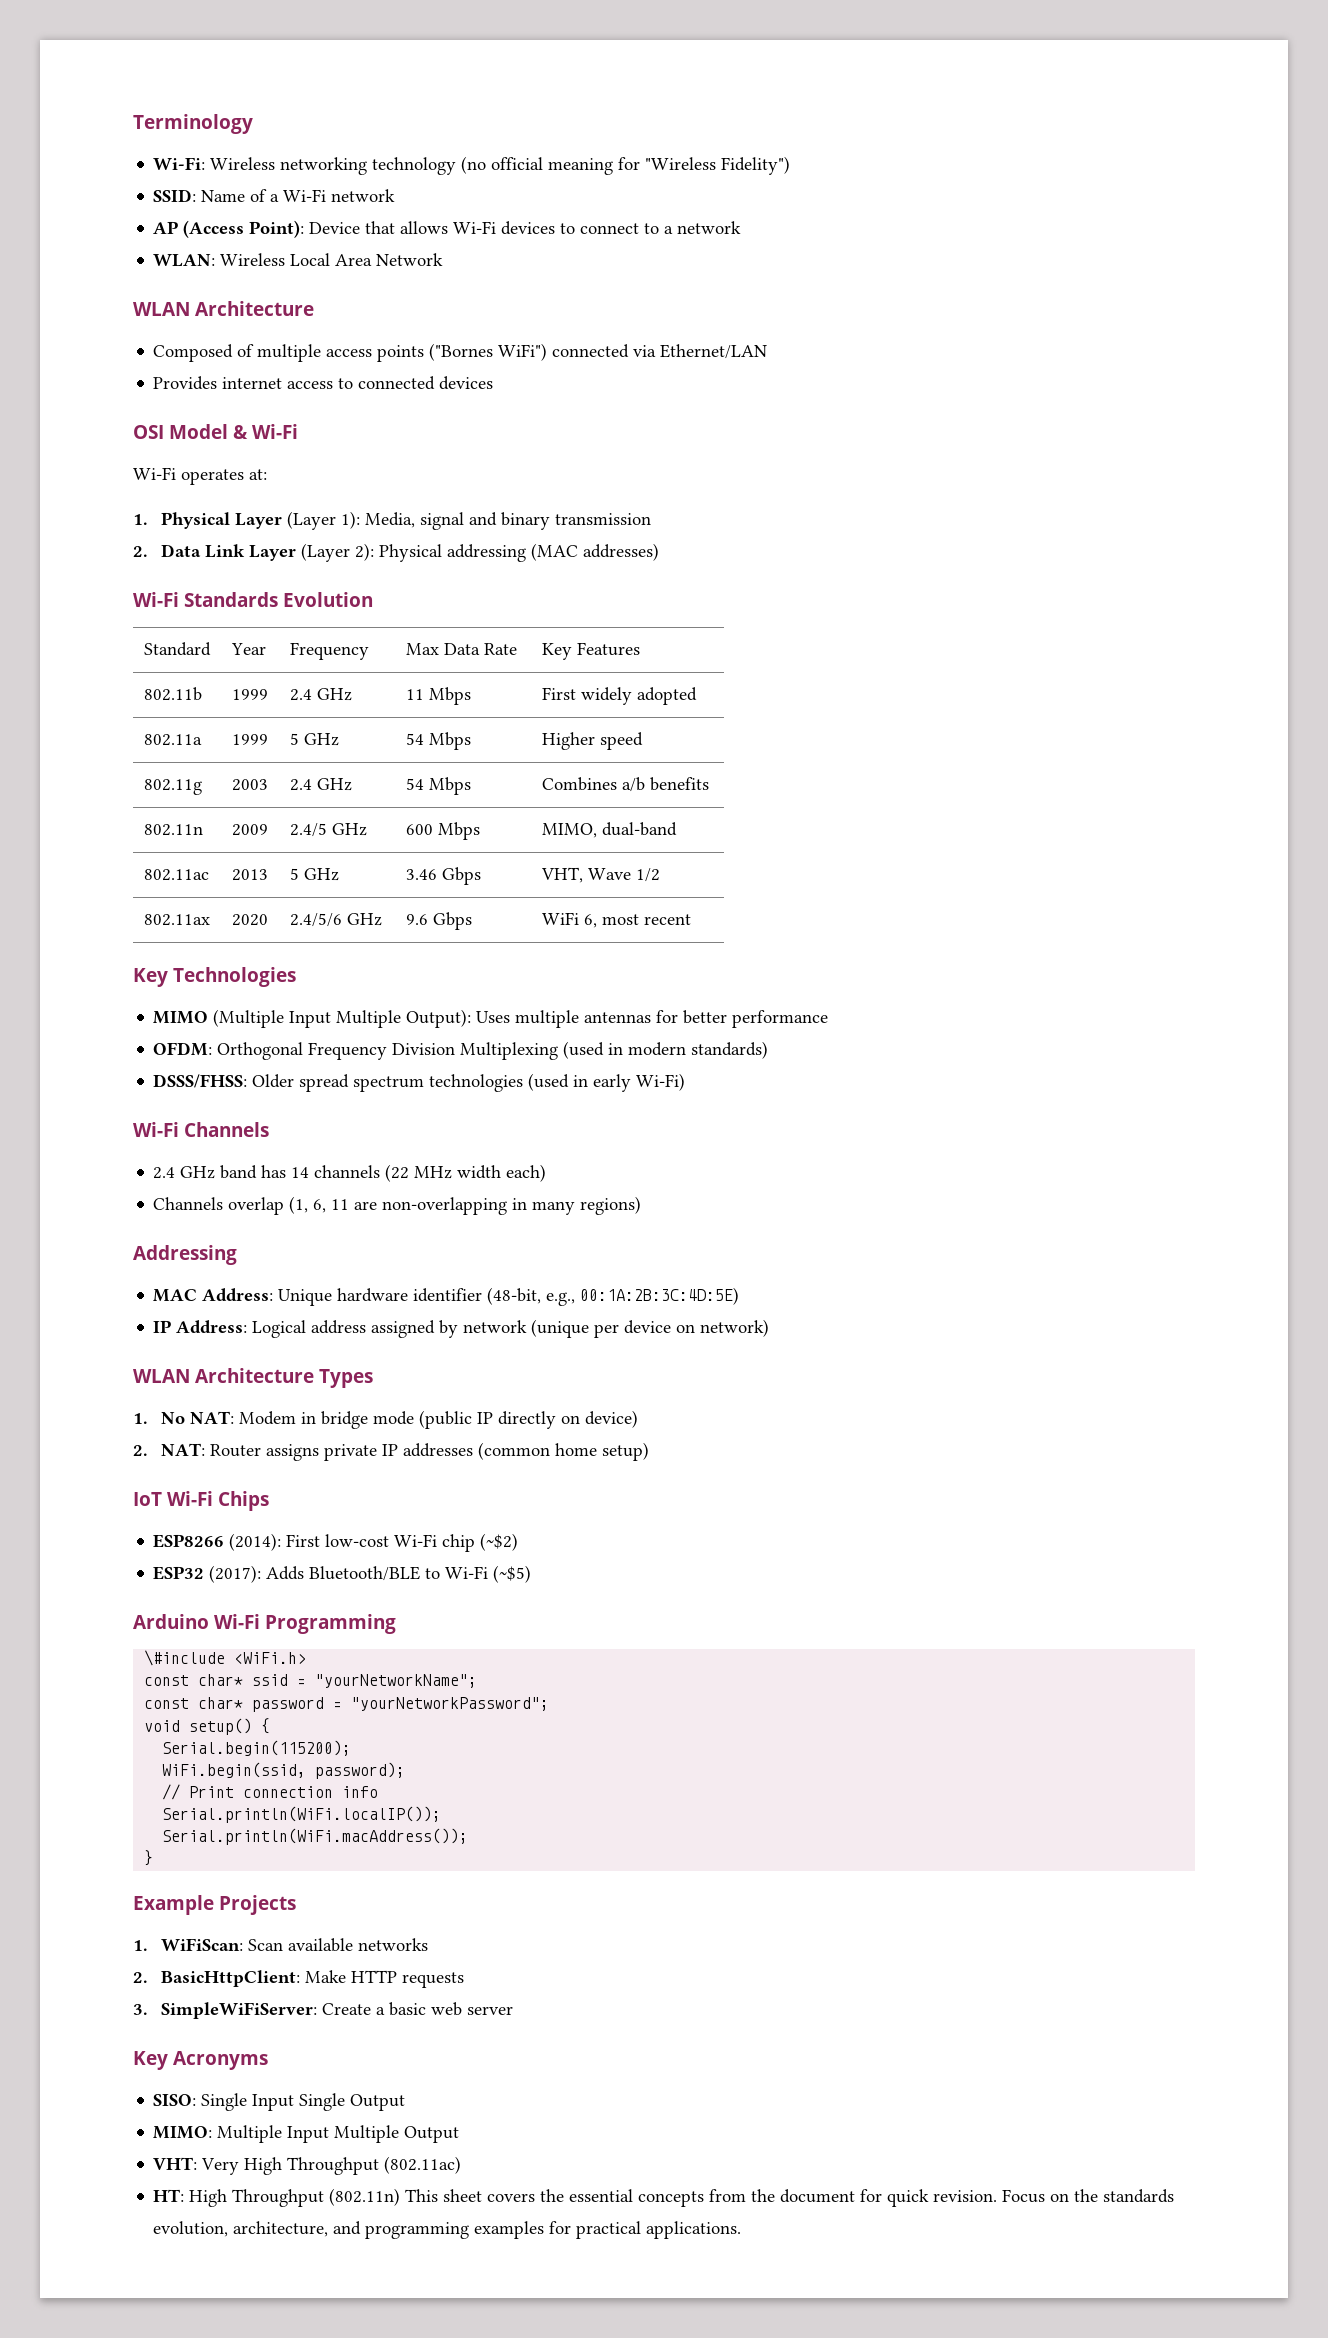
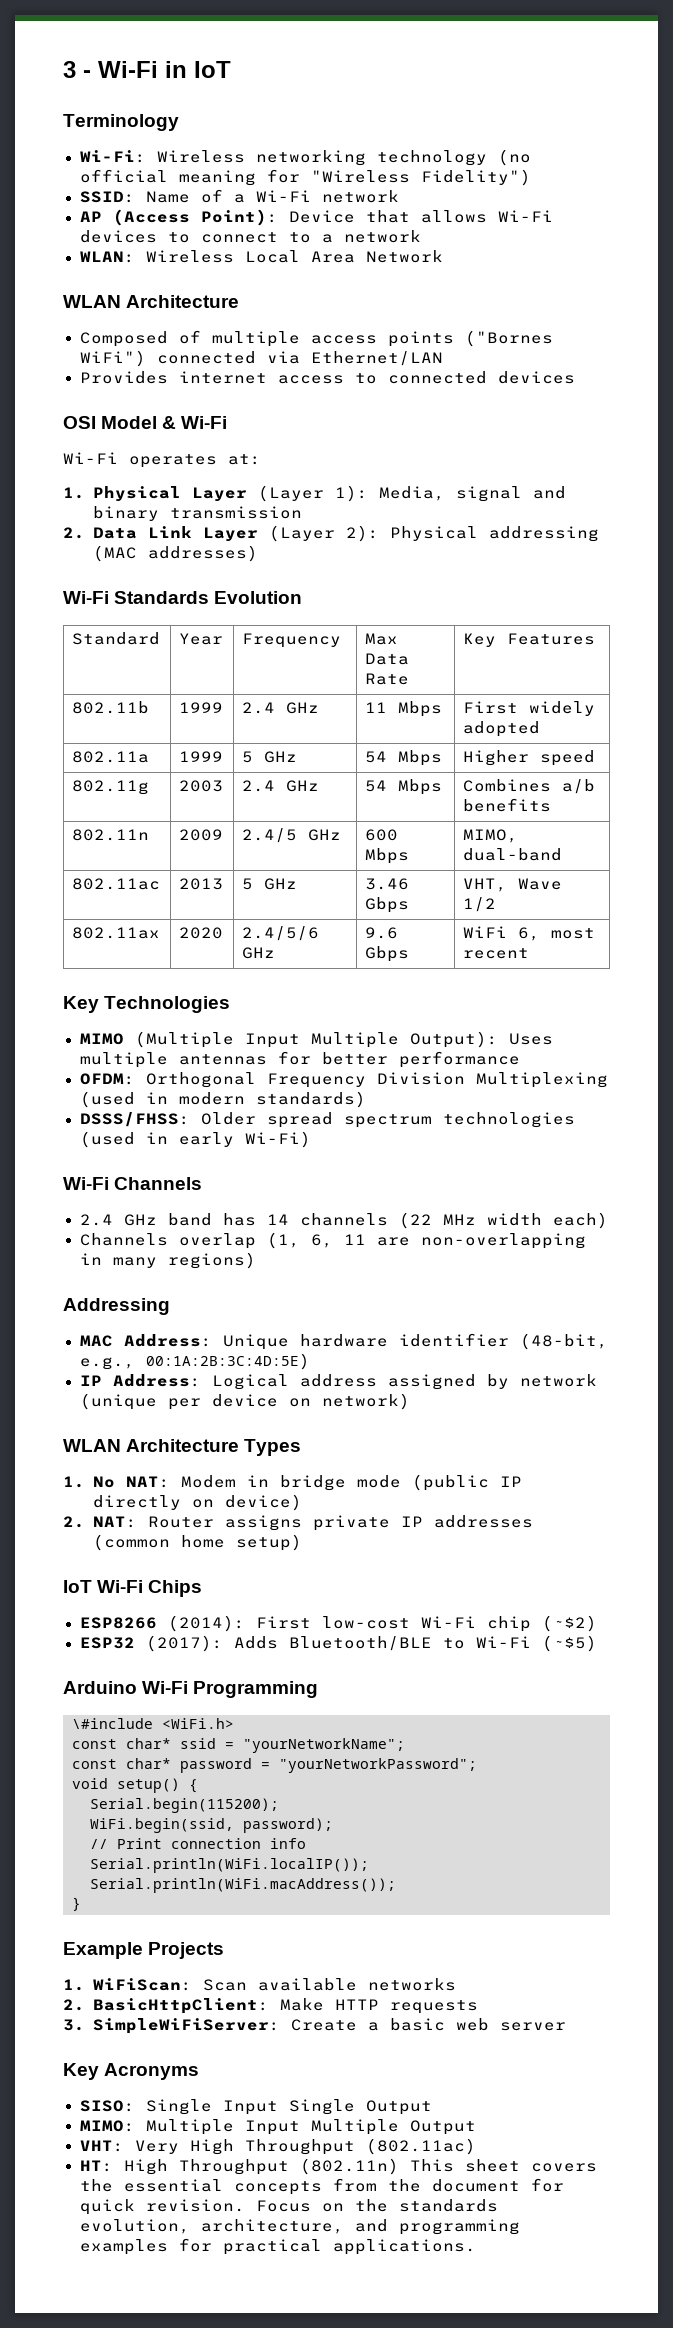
(133, 124) none -> [63,61,231,78] 3 - Wi-Fi in IoT //

